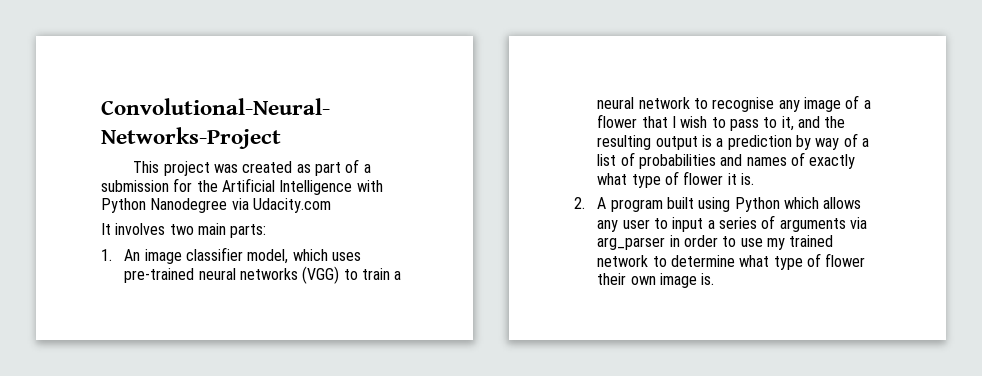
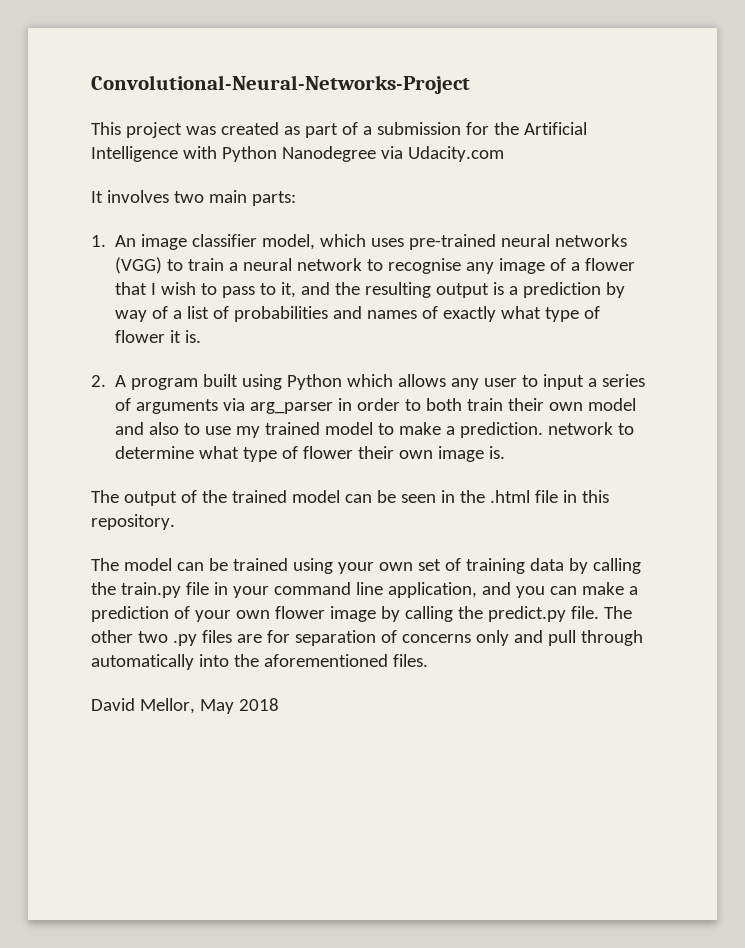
[740,235,834,250] use my trained -> [426,398,637,411] [115,422,544,438] both train their own model and also to use my trained model to make a prediction.
(715, 279) none -> [91,490,609,506] [91,514,175,530] [91,558,641,574] [91,582,638,598] [91,606,632,622] [91,630,643,646] [91,654,428,670] [91,698,279,714] // The output of the trained model can be seen in the .html file in this repository. // The model can be trained using your own set of training data by calling the train.py file in your command line application, and you can make a prediction of your own flower image by calling the predict.py file. The other two .py files are for separation of concerns only and pull through automatically into the aforementioned files. // David Mellor, May 2018

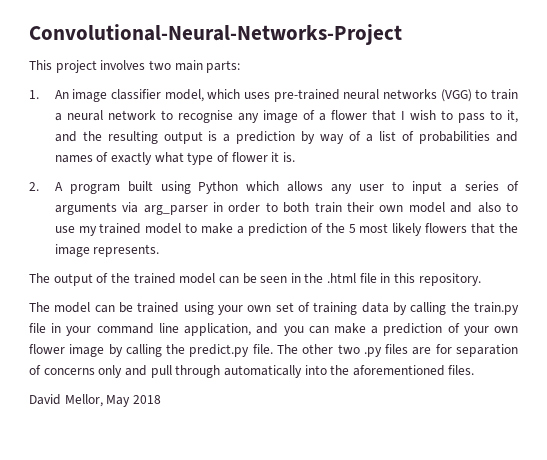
[185,122,587,138] [91,146,504,162] [91,191,103,203] was created as part of a submission for the Artificial Intelligence with Python Nanodegree via Udacity.com // It -> (97, 66) none
[460,422,635,438] [115,446,506,462] prediction. network to determine what type of flower their own image is. -> [247,223,518,236] [54,244,160,257] prediction of the 5 most likely flowers that the image represents.

